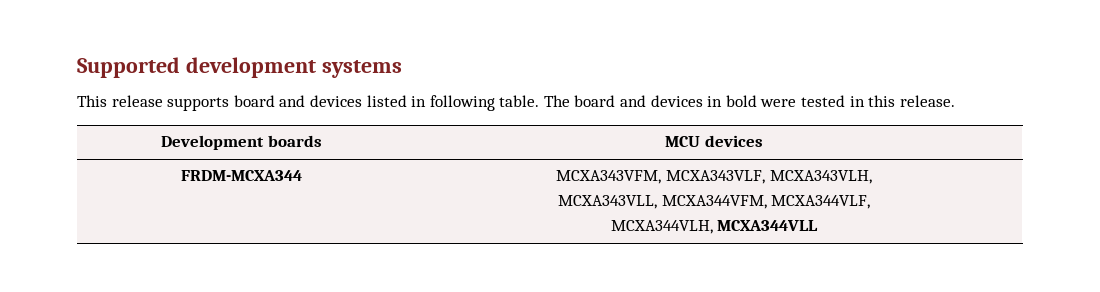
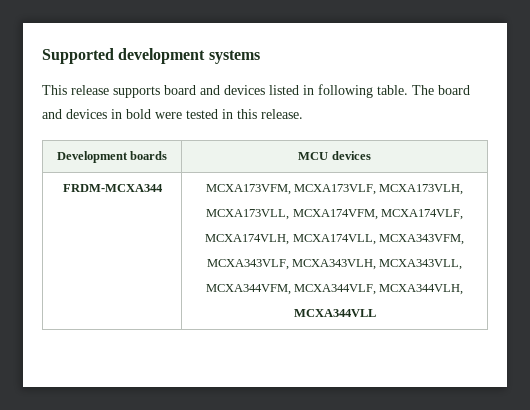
(302, 175) none -> [205,184,464,195] [206,209,463,220] [205,234,376,245] MCXA173VFM, MCXA173VLF, MCXA173VLH, // MCXA173VLL, MCXA174VFM, MCXA174VLF, // MCXA174VLH, MCXA174VLL,
(662, 177) none -> (464, 239) //
[557,195,657,209] // MCXA343VLL, -> [379,259,463,270] MCXA343VLL, //
[610,220,713,234] // MCXA344VLH, -> [379,284,464,295] MCXA344VLH, //

